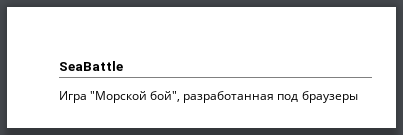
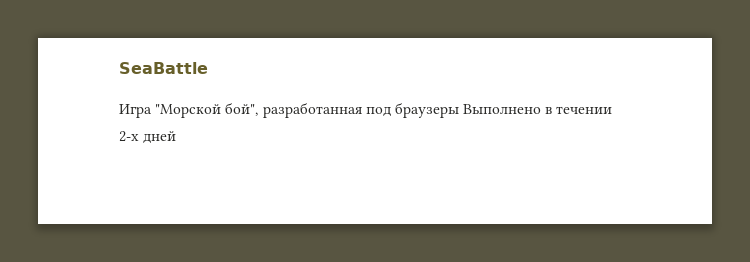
(358, 97) none -> [463,104,613,114] [119,131,177,144] Выполнено в течении 2-х дней

